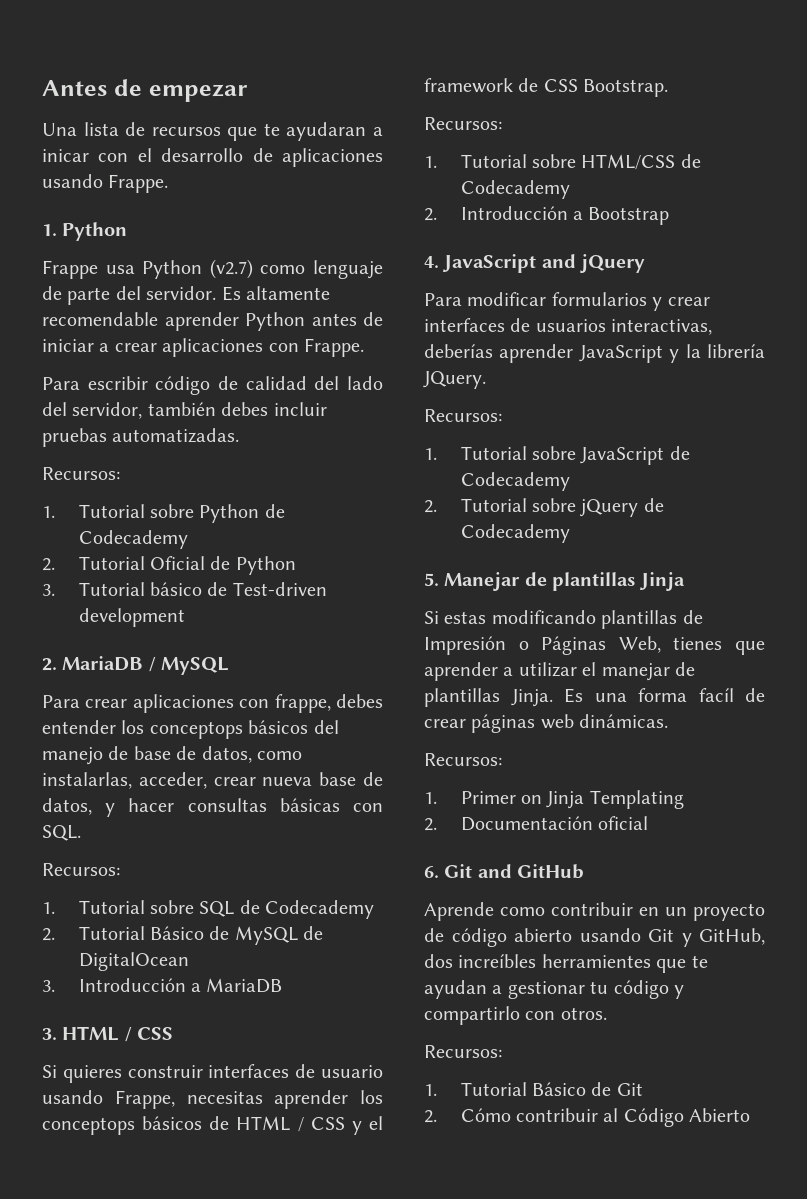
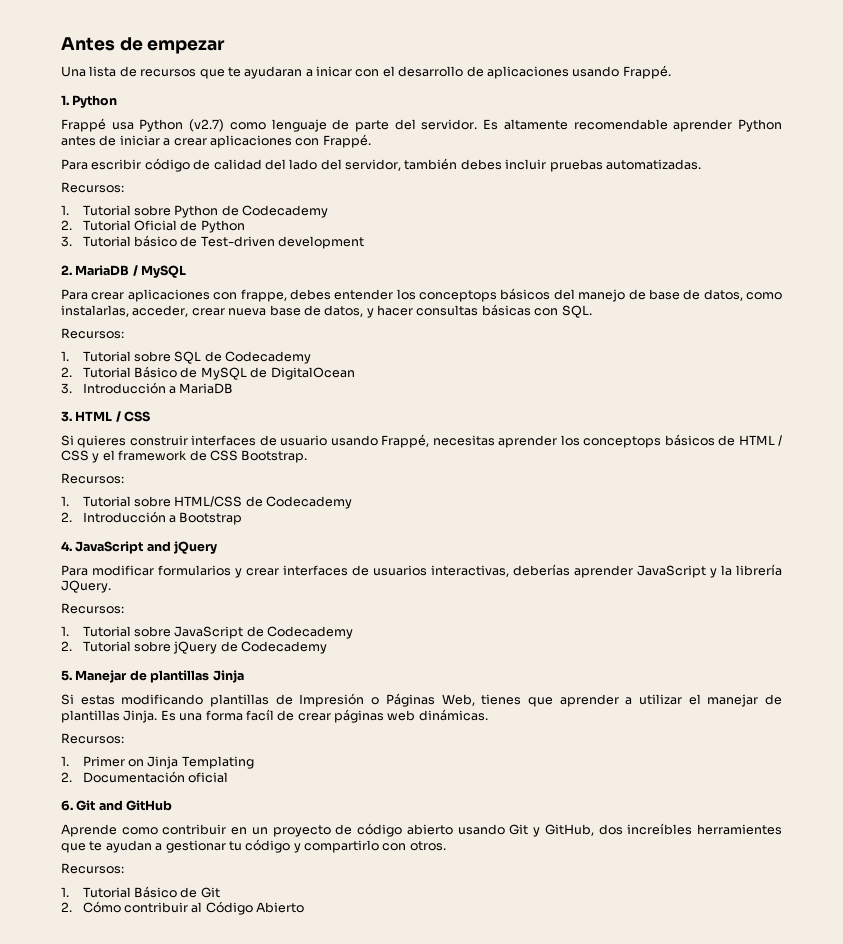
[108,174,169,193] Frappe. -> [622,65,671,79] Frappé.
[42,260,98,279] Frappe -> [61,118,106,132] Frappé
[304,338,364,357] Frappe. -> [322,134,371,148] Frappé.
[114,1090,175,1109] Frappe, -> [381,434,430,448] Frappé,

